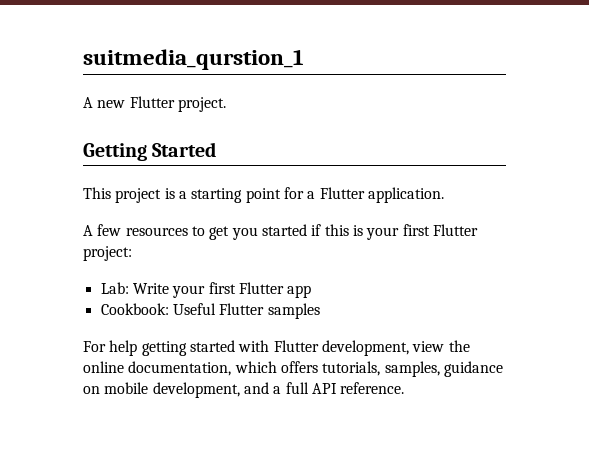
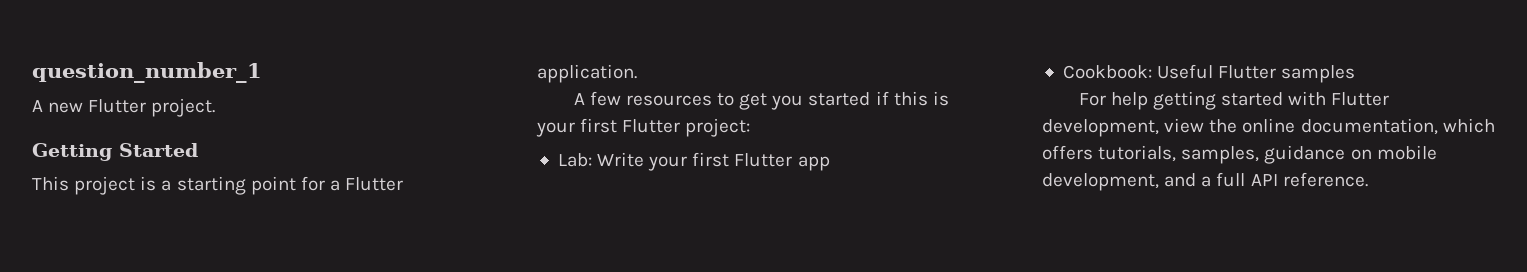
[83,49,304,70] suitmedia_qurstion_1 -> [32,62,262,83] question_number_1

